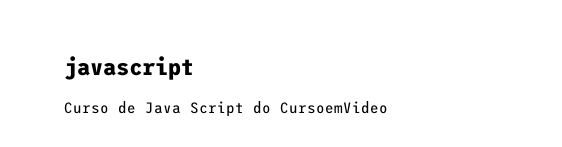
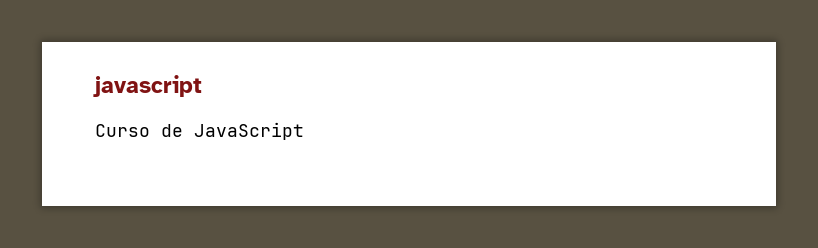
[145,101,388,117] Java Script do CursoemVideo -> [194,122,304,140] JavaScript

